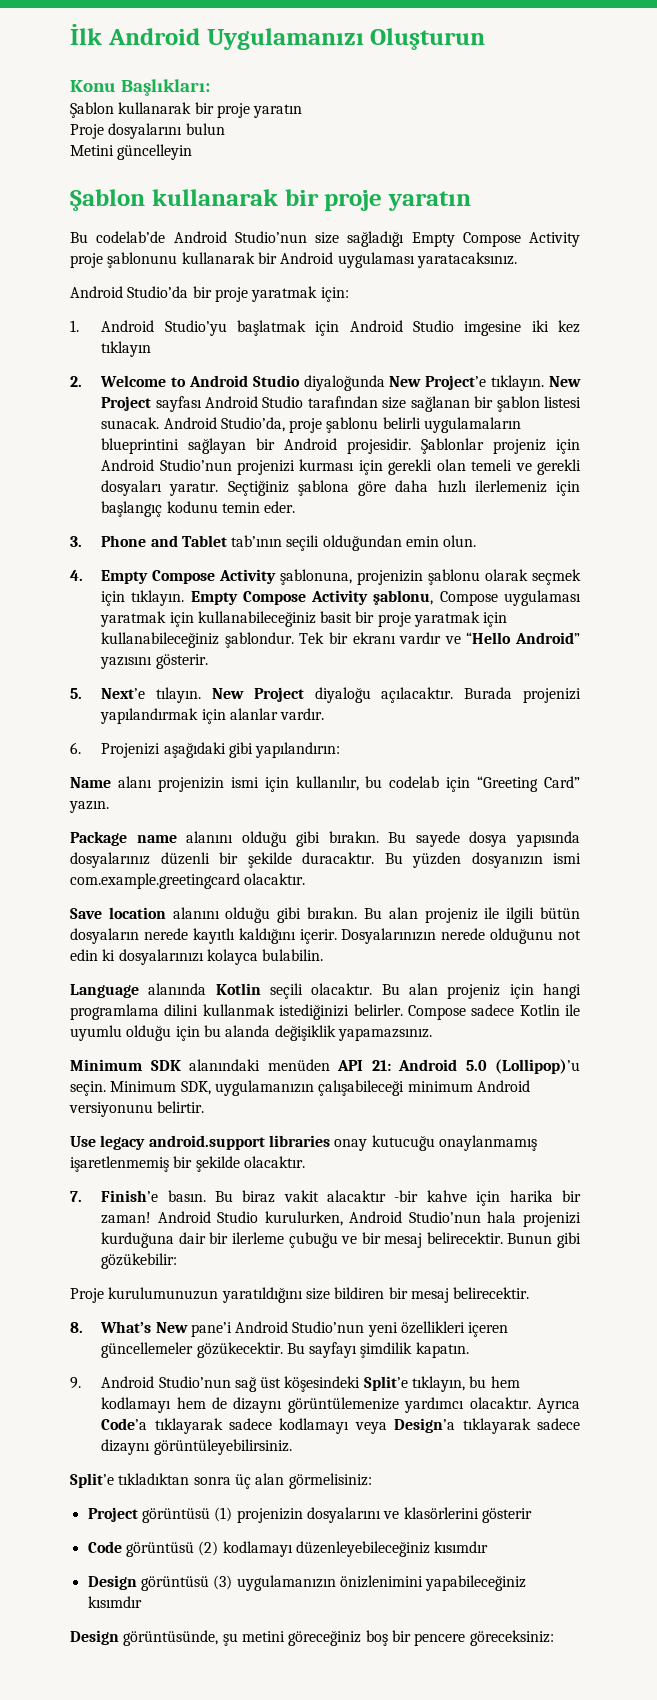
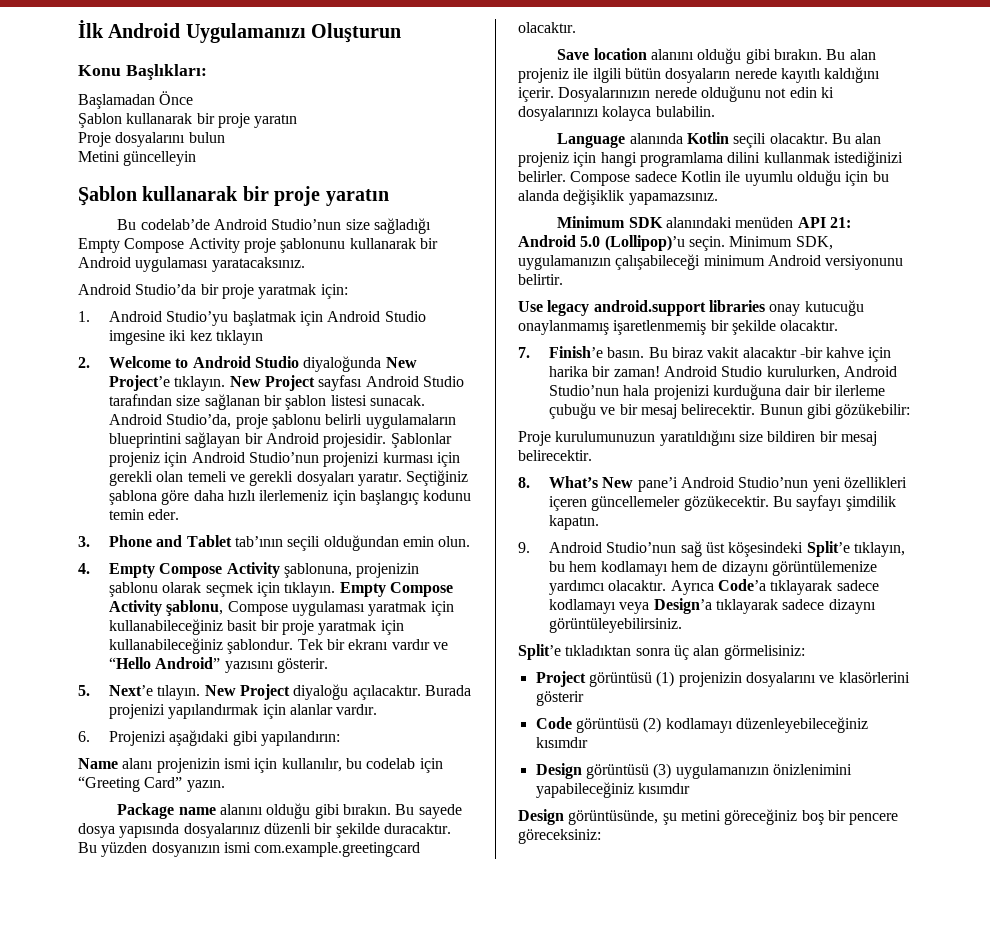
(210, 87) none -> [78,91,194,109] // Başlamadan Önce

